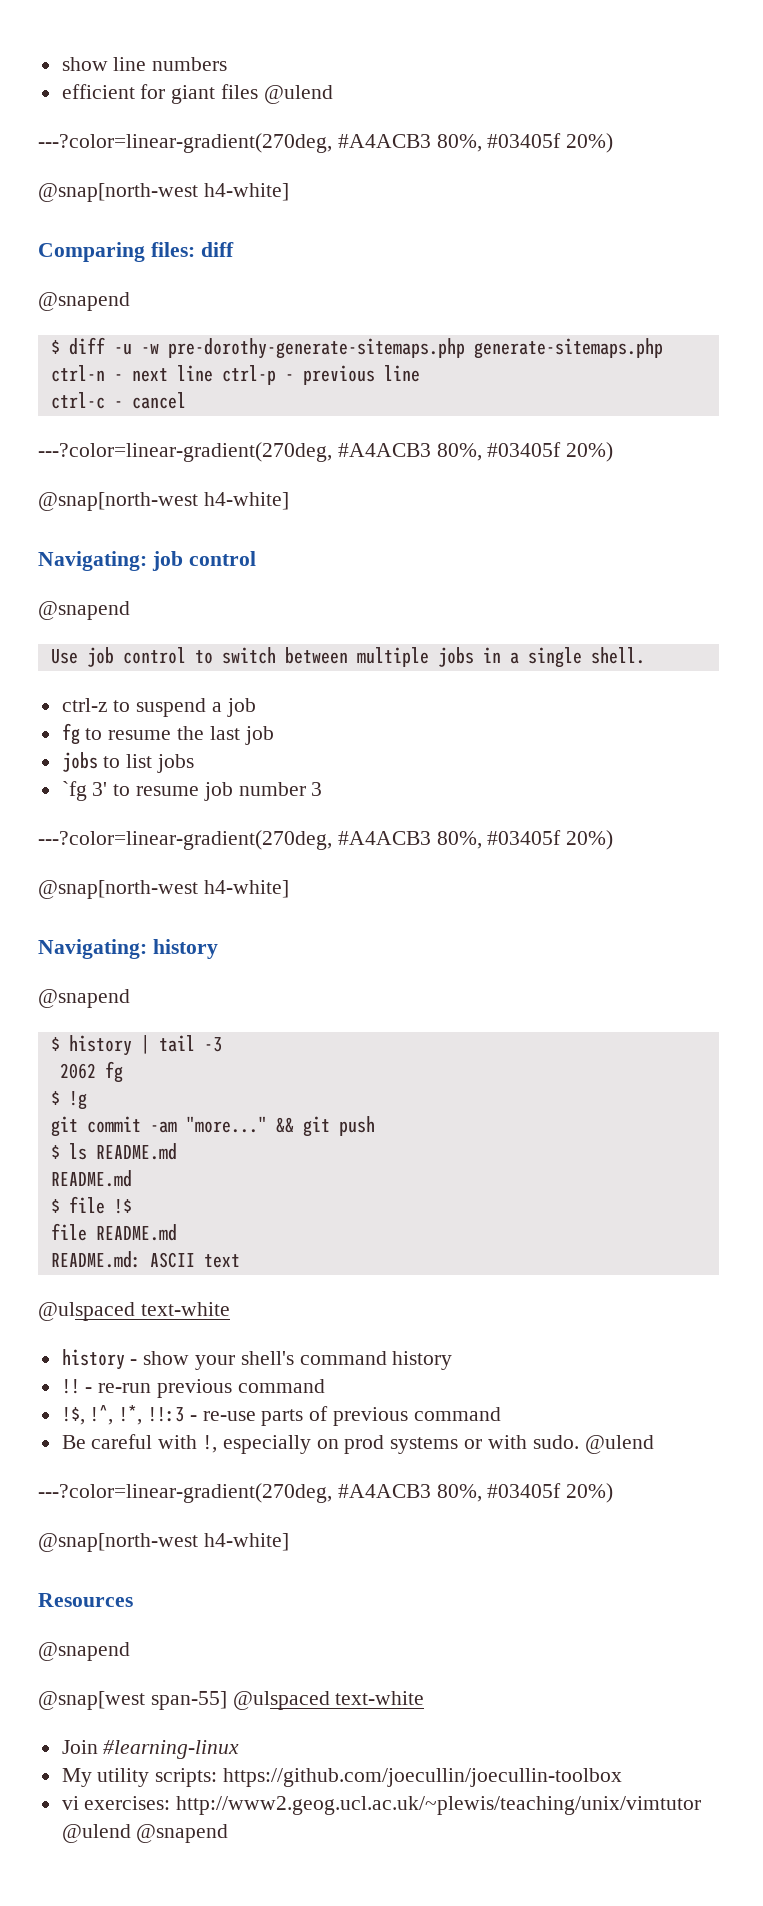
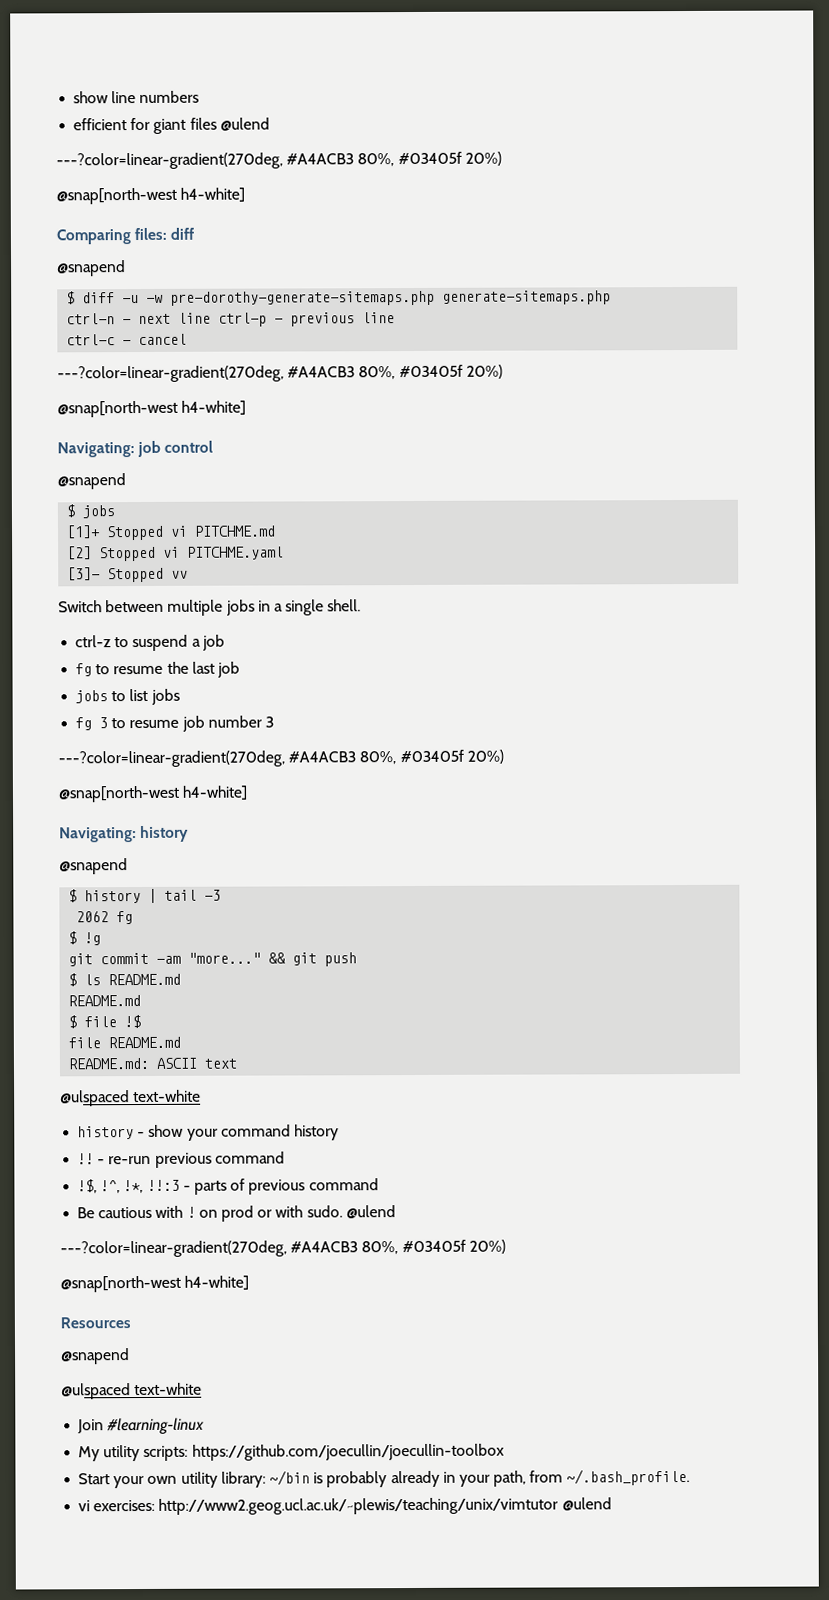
[50,647,276,667] Use job control to switch -> [66,504,116,519] [66,525,277,541] [67,546,285,562] [67,567,189,583] [58,600,102,613] $ jobs // [1]+ Stopped vi PITCHME.md // [2] Stopped vi PITCHME.yaml // [3]- Stopped vv // Switch
[61,781,108,801] `fg 3' -> [75,717,109,731] fg 3
[240,1351,294,1365] shell's -> (218, 1134) none
[202,1411,256,1421] re-use -> (191, 1188) none
[91,1434,311,1454] careful with !, especially -> [98,1205,196,1219] cautious with !
[390,1437,459,1454] systems -> (254, 1213) none
[38,1691,227,1710] @snap[west span-55] -> (130, 1356) none
(623, 1777) none -> [78,1468,691,1489] // Start your own utility library: ~/bin is probably already in your path, from ~/.bash_profile.
[136,1824,229,1843] @snapend -> (612, 1504) none

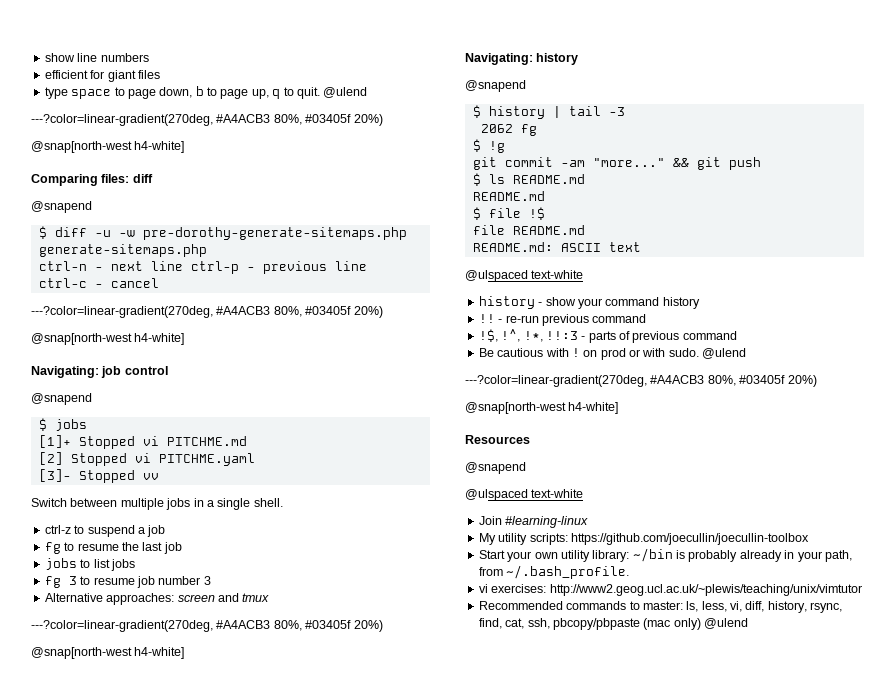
(217, 123) none -> [44,86,320,99] // type space to page down, b to page up, q to quit.
(274, 722) none -> [44,593,270,605] // Alternative approaches: screen and tmux
(559, 1506) none -> [478,601,843,613] [478,618,701,630] // Recommended commands to master: ls, less, vi, diff, history, rsync, find, cat, ssh, pbcopy/pbpaste (mac only)

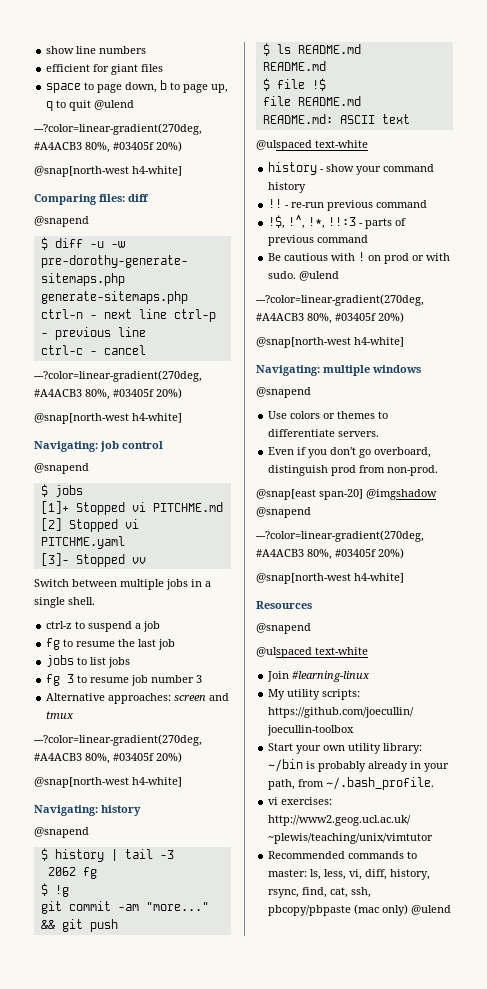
[44,87,68,99] type -> (164, 68) none
[296,87,320,99] quit. -> [69,100,92,111] quit
(619, 408) none -> [256,365,421,376] [256,387,311,398] [268,411,389,419] [268,429,380,437] [268,447,432,458] [268,465,439,476] [256,489,437,500] [256,507,311,518] [256,530,424,542] [256,548,404,560] [256,573,404,584] // Navigating: multiple windows // @snapend // Use colors or themes to differentiate servers. // Even if you don't go overboard, distinguish prod from non-prod. // @snap[east span-20] @imgshadow @snapend // ---?color=linear-gradient(270deg, #A4ACB3 80%, #03405f 20%) // @snap[north-west h4-white]

